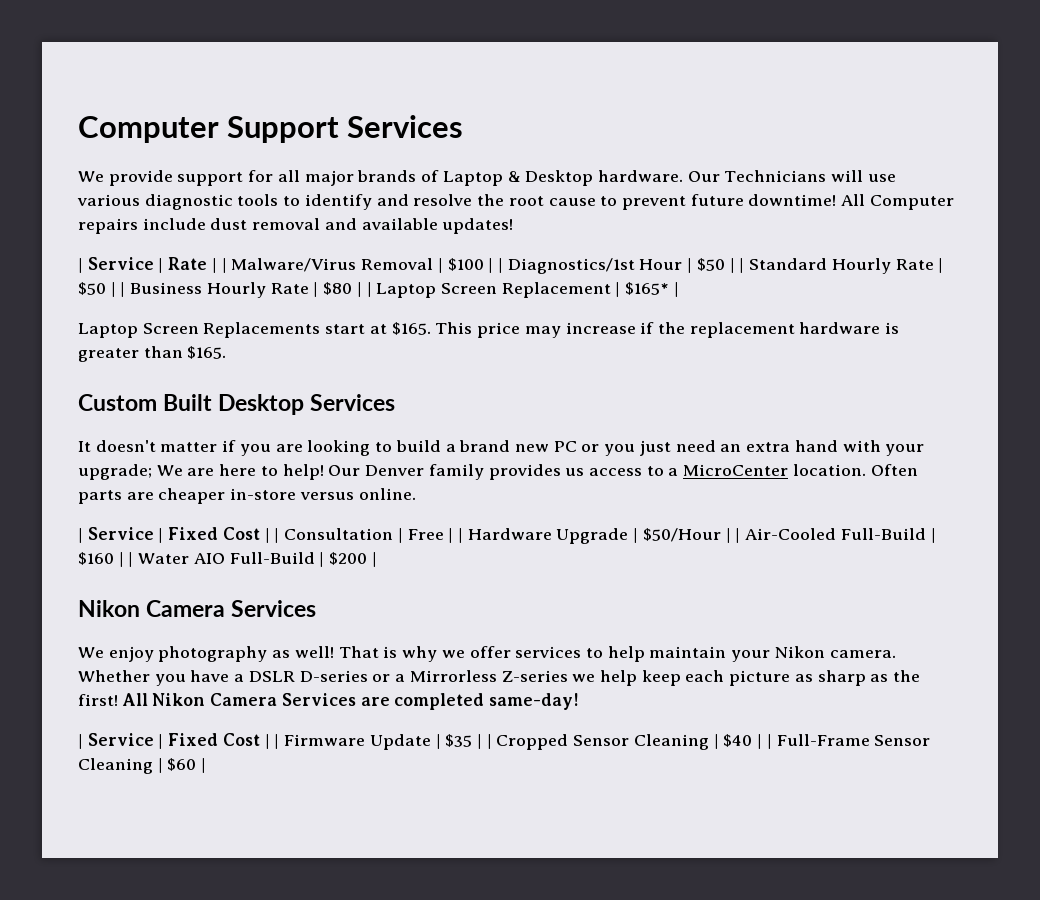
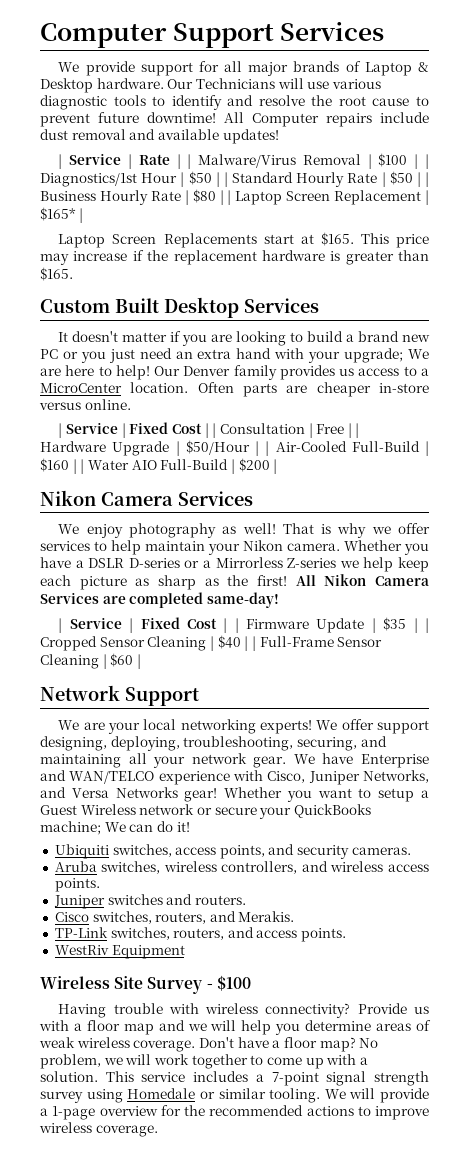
(207, 765) none -> [40,685,199,706] [58,719,429,734] [40,736,387,751] [40,753,429,768] [40,770,429,785] [40,787,429,802] [40,804,371,819] [40,821,190,835] [54,844,411,859] [54,861,429,874] [54,878,100,892] [53,894,246,909] [54,911,295,924] [54,927,347,942] [54,945,185,959] [40,975,251,994] [58,1003,429,1018] [39,1020,432,1035] [39,1037,379,1052] [40,1054,368,1069] [40,1071,430,1086] [40,1088,429,1103] [40,1105,429,1120] [39,1122,158,1137] // Network Support // We are your local networking experts! We offer support designing, deploying, troubleshooting, securing, and maintaining all your network gear. We have Enterprise and WAN/TELCO experience with Cisco, Juniper Networks, and Versa Networks gear! Whether you want to setup a Guest Wireless network or secure your QuickBooks machine; We can do it! // Ubiquiti switches, access points, and security cameras. // Aruba switches, wireless controllers, and wireless access points. // Juniper switches and routers. // Cisco switches, routers, and Merakis. // TP-Link switches, routers, and access points. // WestRiv Equipment // Wireless Site Survey - $100 // Having trouble with wireless connectivity? Provide us with a floor map and we will help you determine areas of weak wireless coverage. Don't have a floor map? No problem, we will work together to come up with a solution. This service includes a 7-point signal strength survey using Homedale or similar tooling. We will provide a 1-page overview for the recommended actions to improve wireless coverage.

